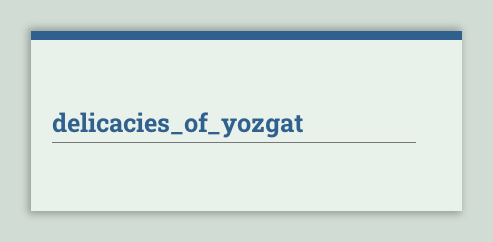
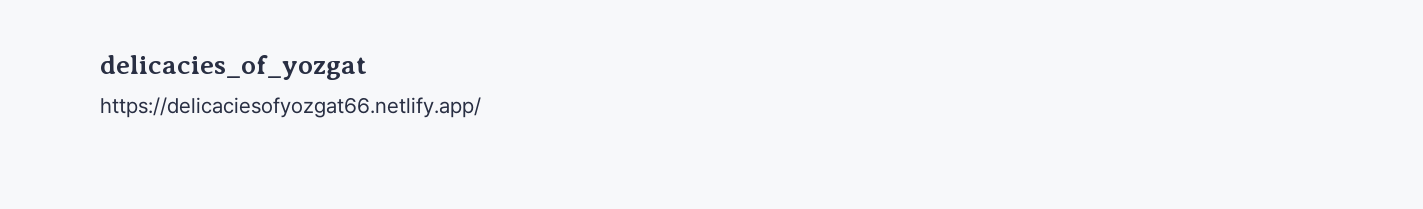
(304, 125) none -> [100,97,481,118] // https://delicaciesofyozgat66.netlify.app/

